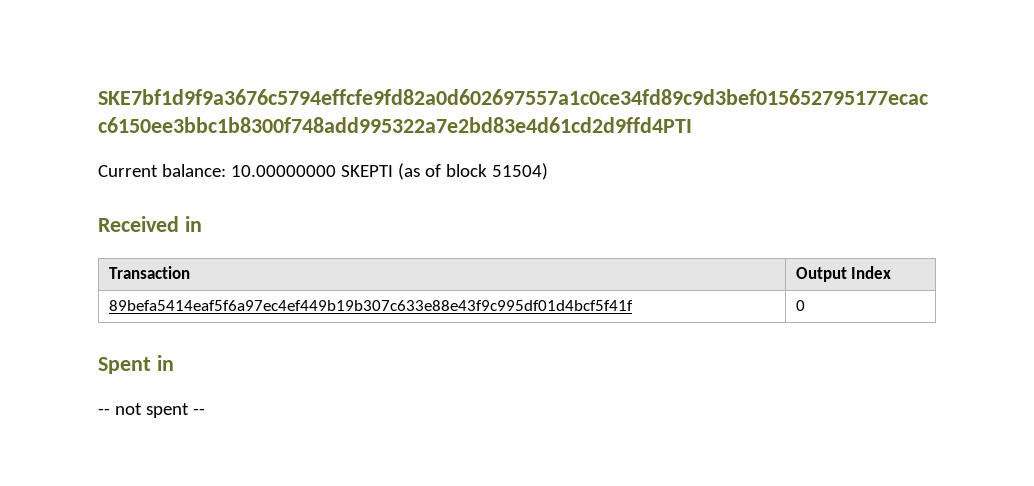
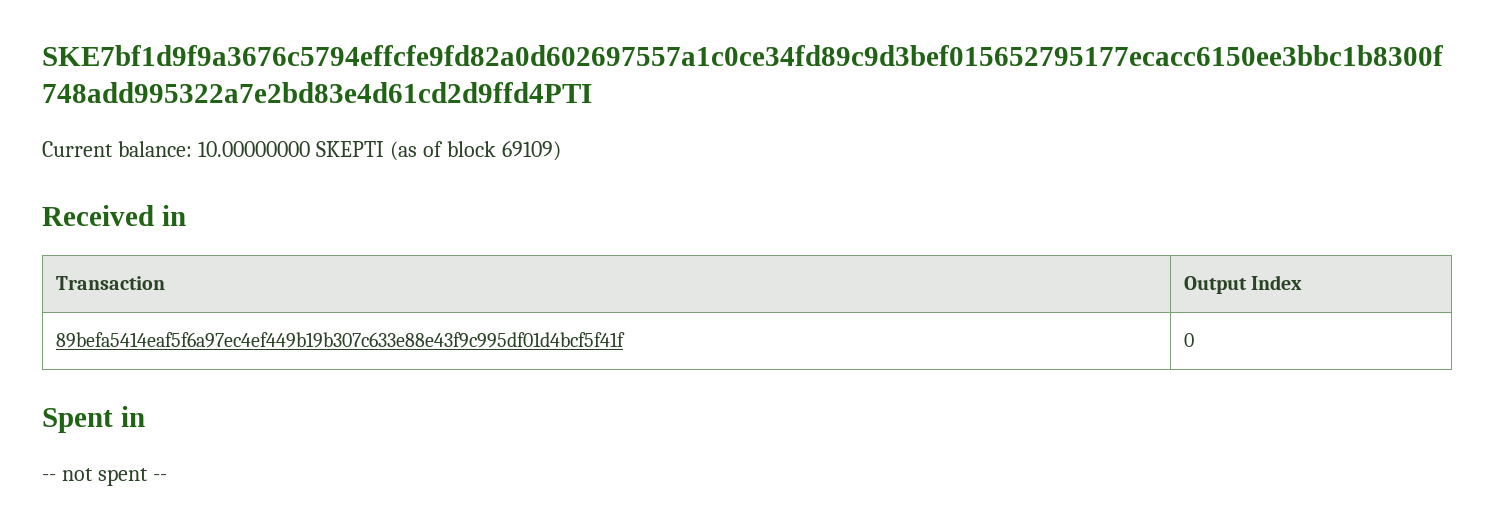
[491,163,548,180] 51504) -> [501,141,561,161] 69109)

